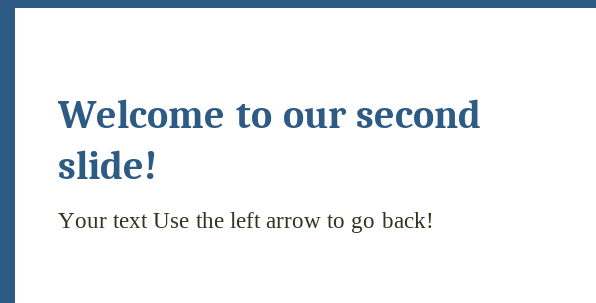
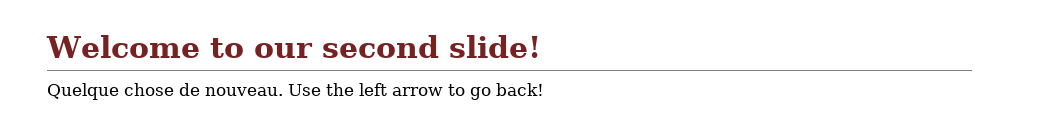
[58,213,149,228] Your text -> [47,83,283,100] Quelque chose de nouveau.

